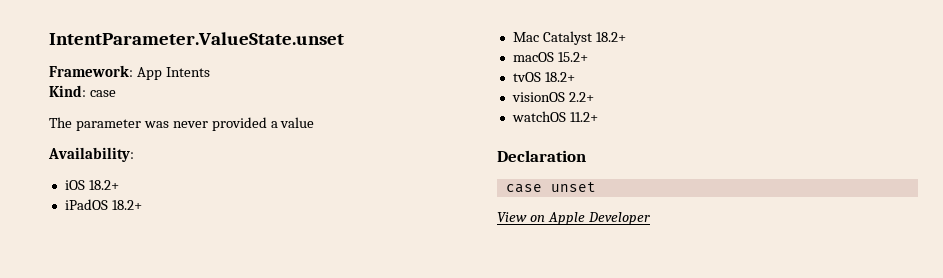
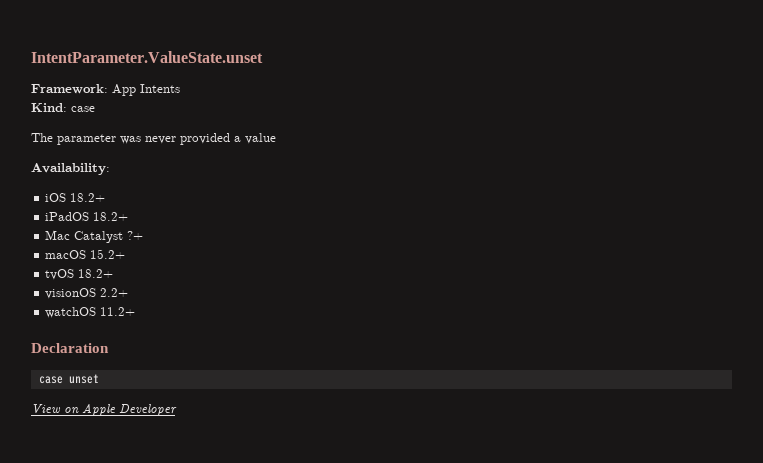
[595,32,626,42] 18.2+ -> [127,231,144,240] ?+

